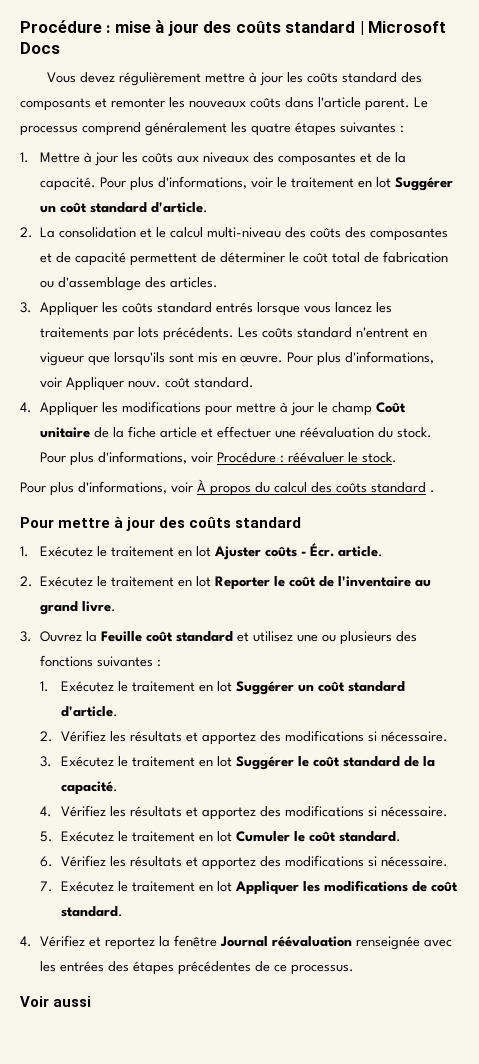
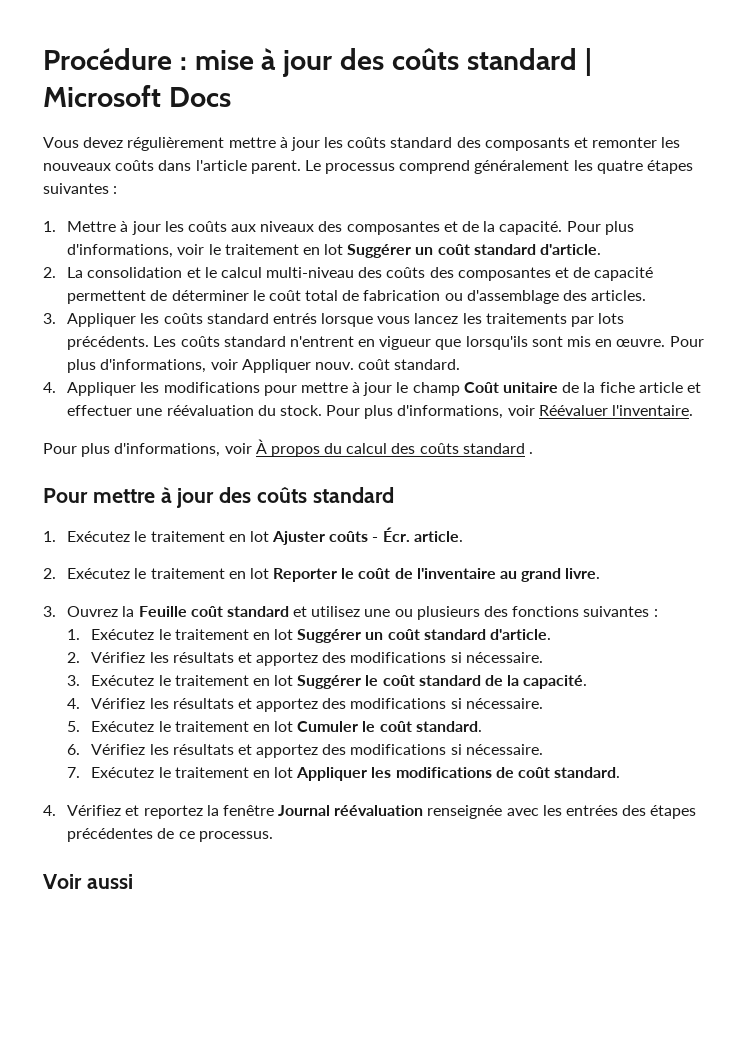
[217,452,398,463] Procédure : réévaluer le stock. -> [538,405,694,416] Réévaluer l'inventaire.

